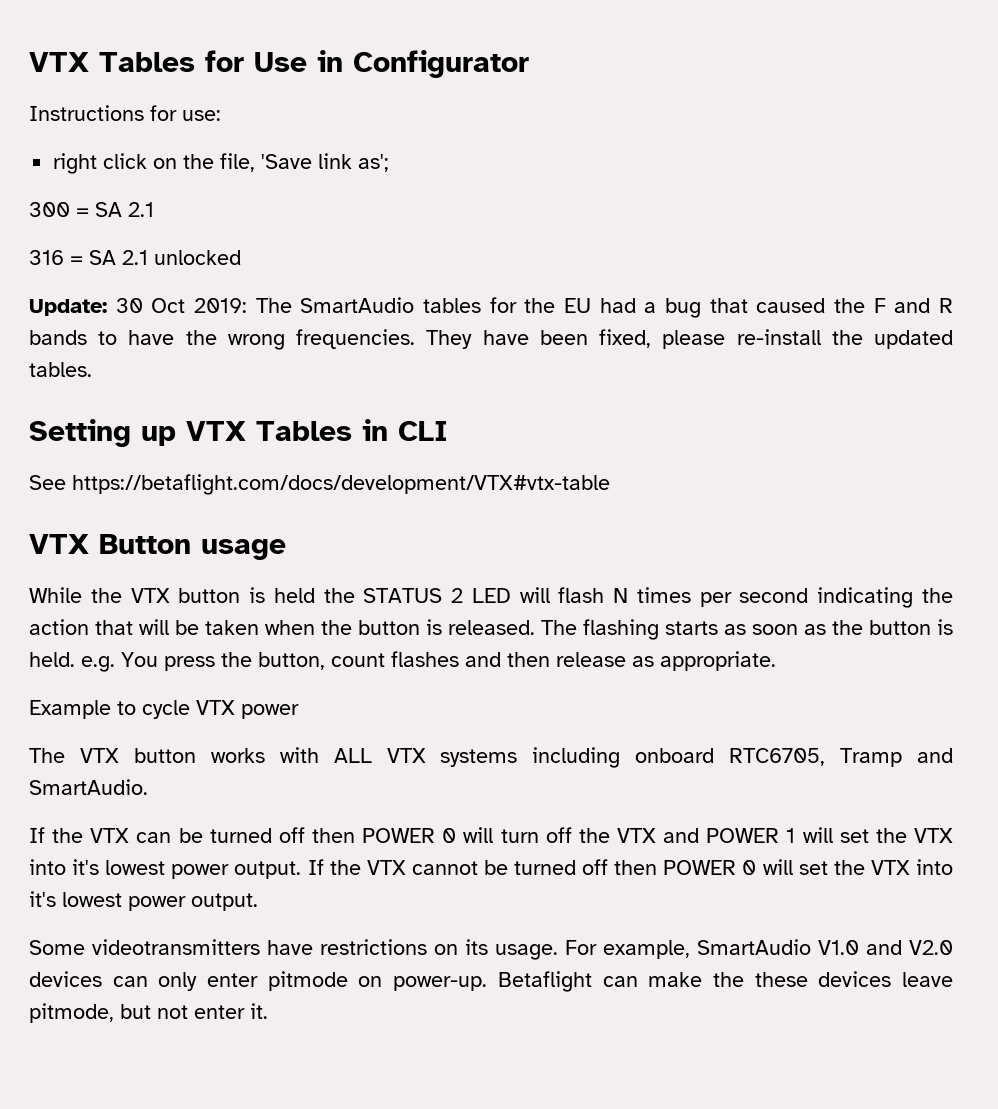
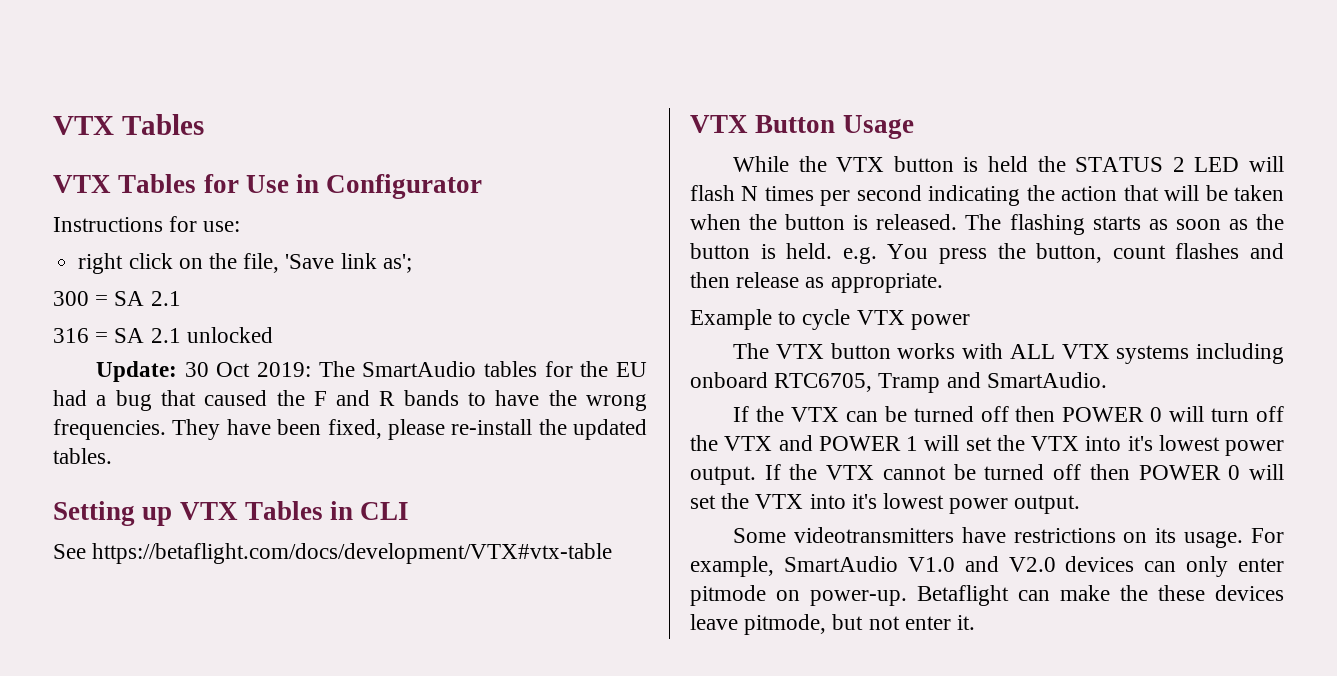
[29,52,195,72] VTX Tables -> [53,114,204,135] [53,174,197,193] VTX Tables // VTX Tables
[201,539,286,560] usage -> [842,115,914,139] Usage

